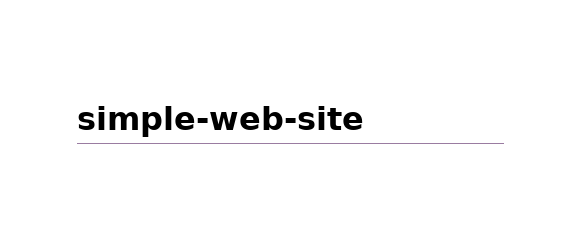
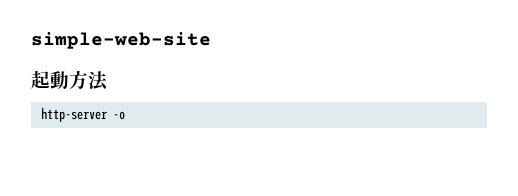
(364, 121) none -> [31,70,108,91] [41,107,126,122] // 起動方法 // http-server -o

